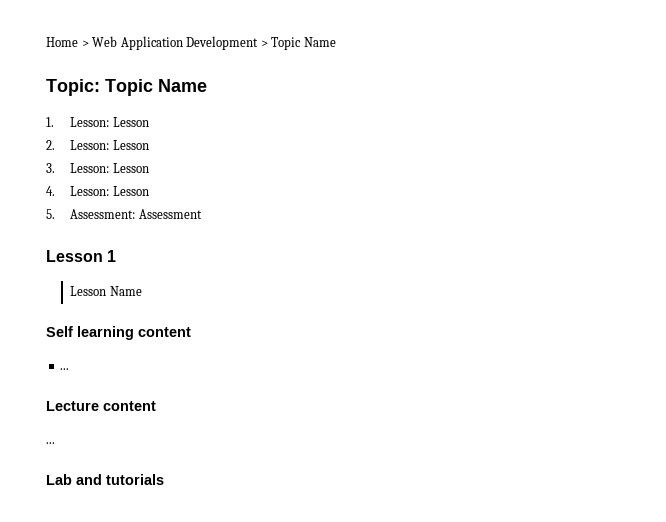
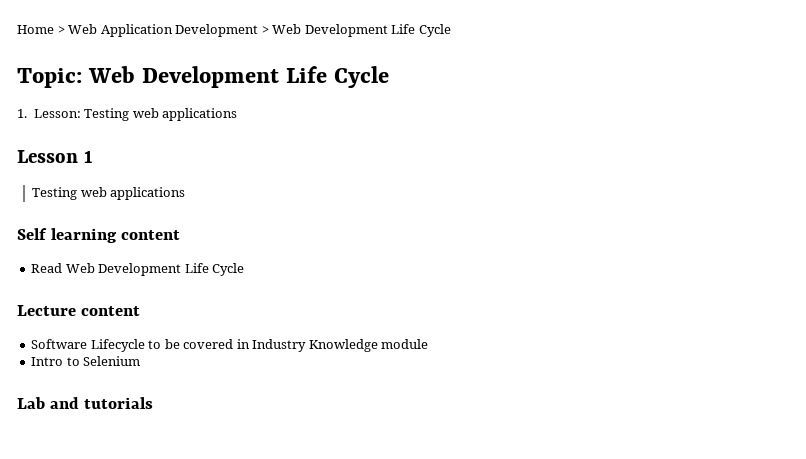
[271,37,336,50] [46,79,207,96] [46,117,149,127] [46,140,149,150] [46,163,149,173] [46,186,149,196] [46,209,202,219] Topic Name // Topic: Topic Name // 1. Lesson: Lesson // 2. Lesson: Lesson // 3. Lesson: Lesson // 4. Lesson: Lesson // 5. Assessment: Assessment -> [272,24,451,37] [17,66,389,88] [17,108,238,121] Web Development Life Cycle // Topic: Web Development Life Cycle // 1. Lesson: Testing web applications
[70,286,142,296] Lesson Name -> [32,187,186,200] Testing web applications
[60,368,70,370] [46,401,156,411] [46,442,55,444] ... // Lecture content // ... -> [31,263,245,276] [17,305,141,316] [31,339,429,352] [31,356,141,366] Read Web Development Life Cycle // Lecture content // Software Lifecycle to be covered in Industry Knowledge module // Intro to Selenium

